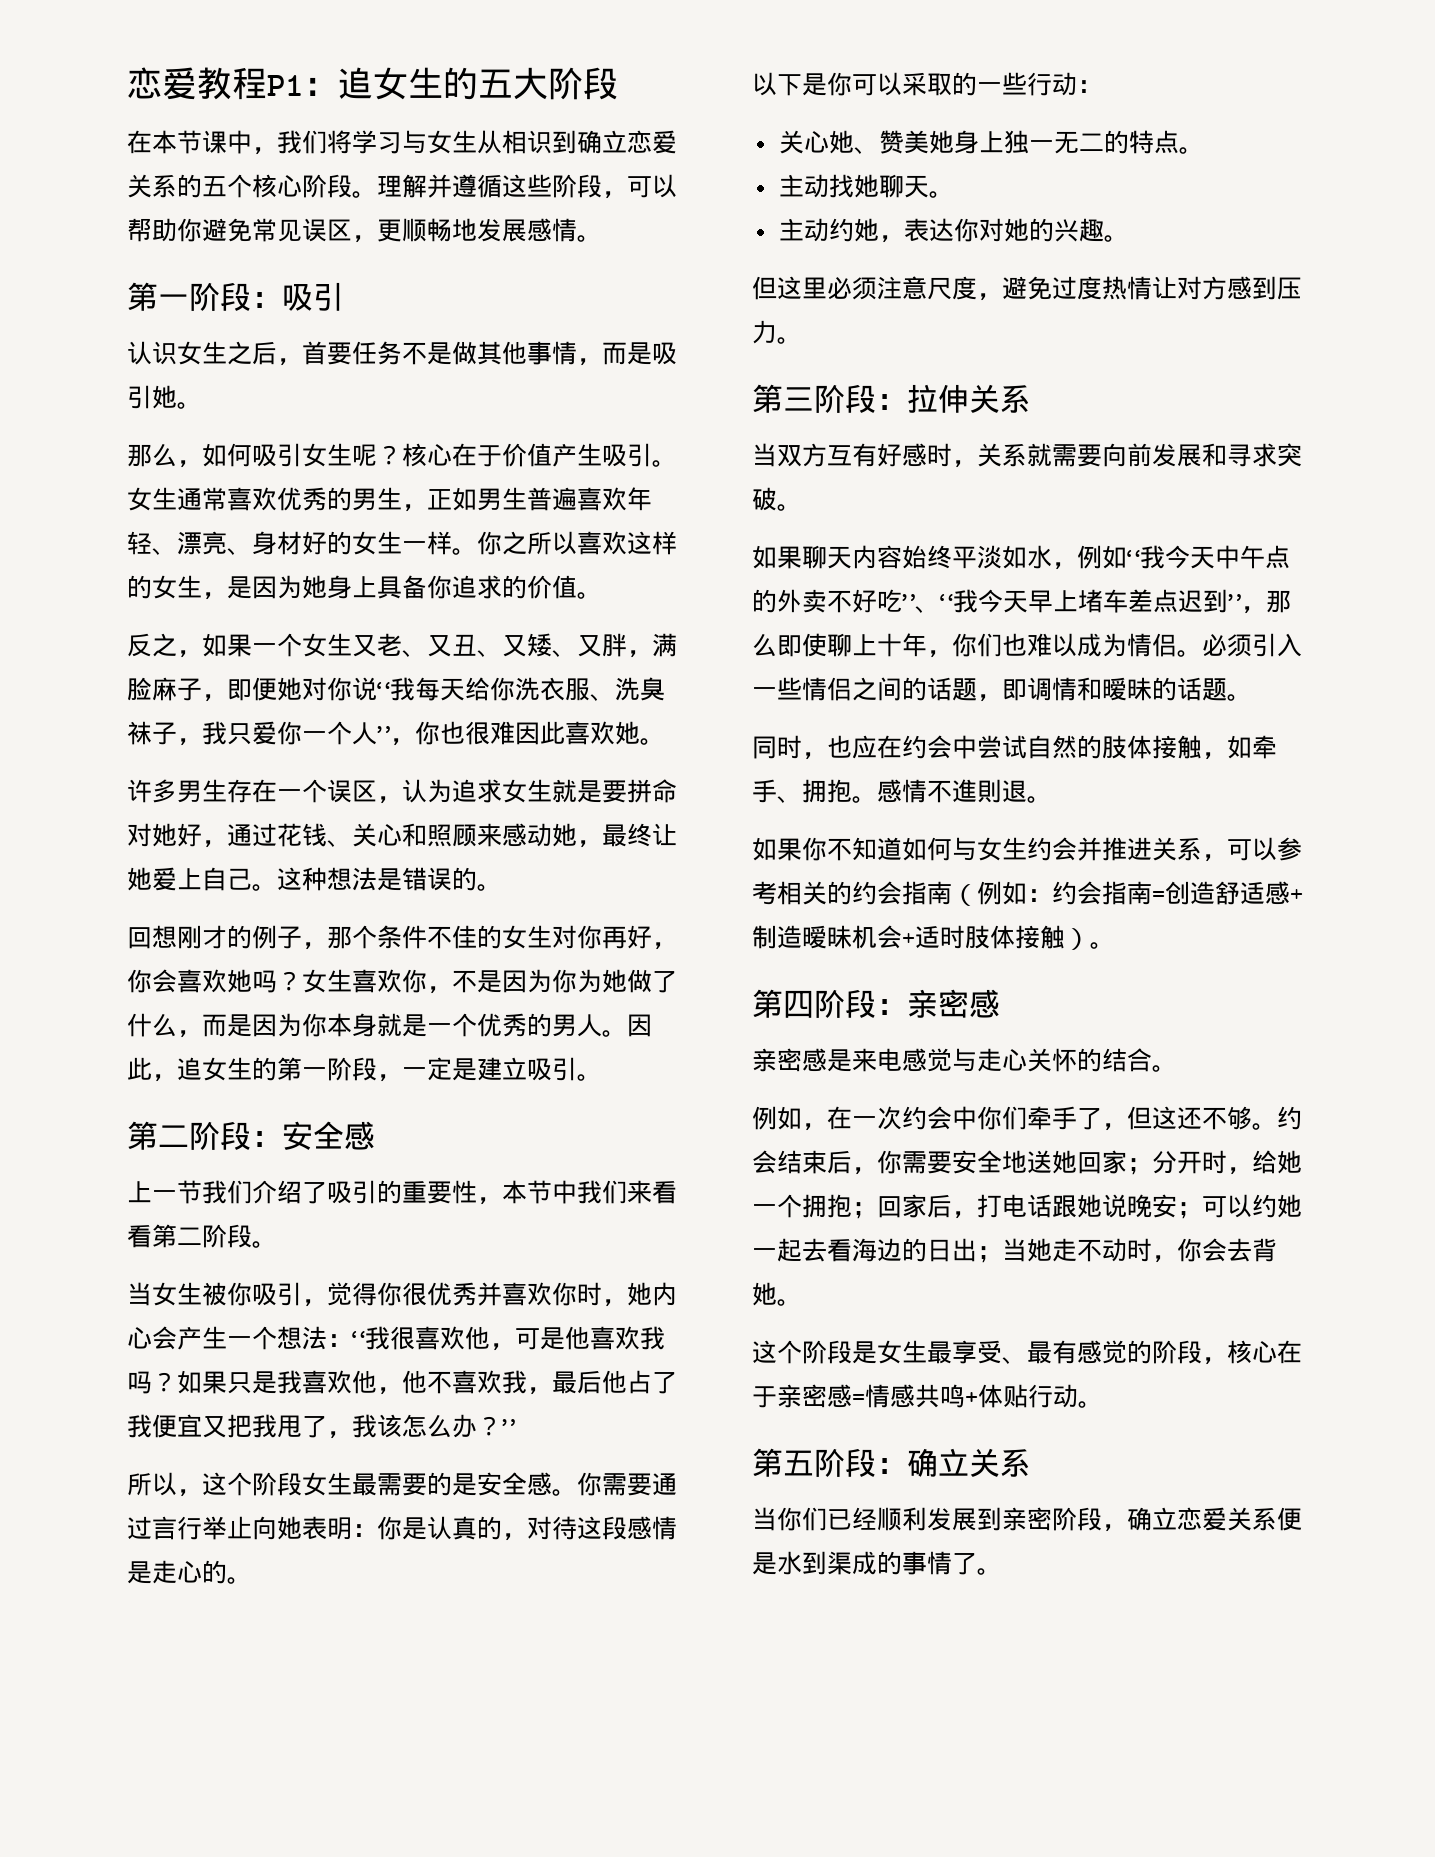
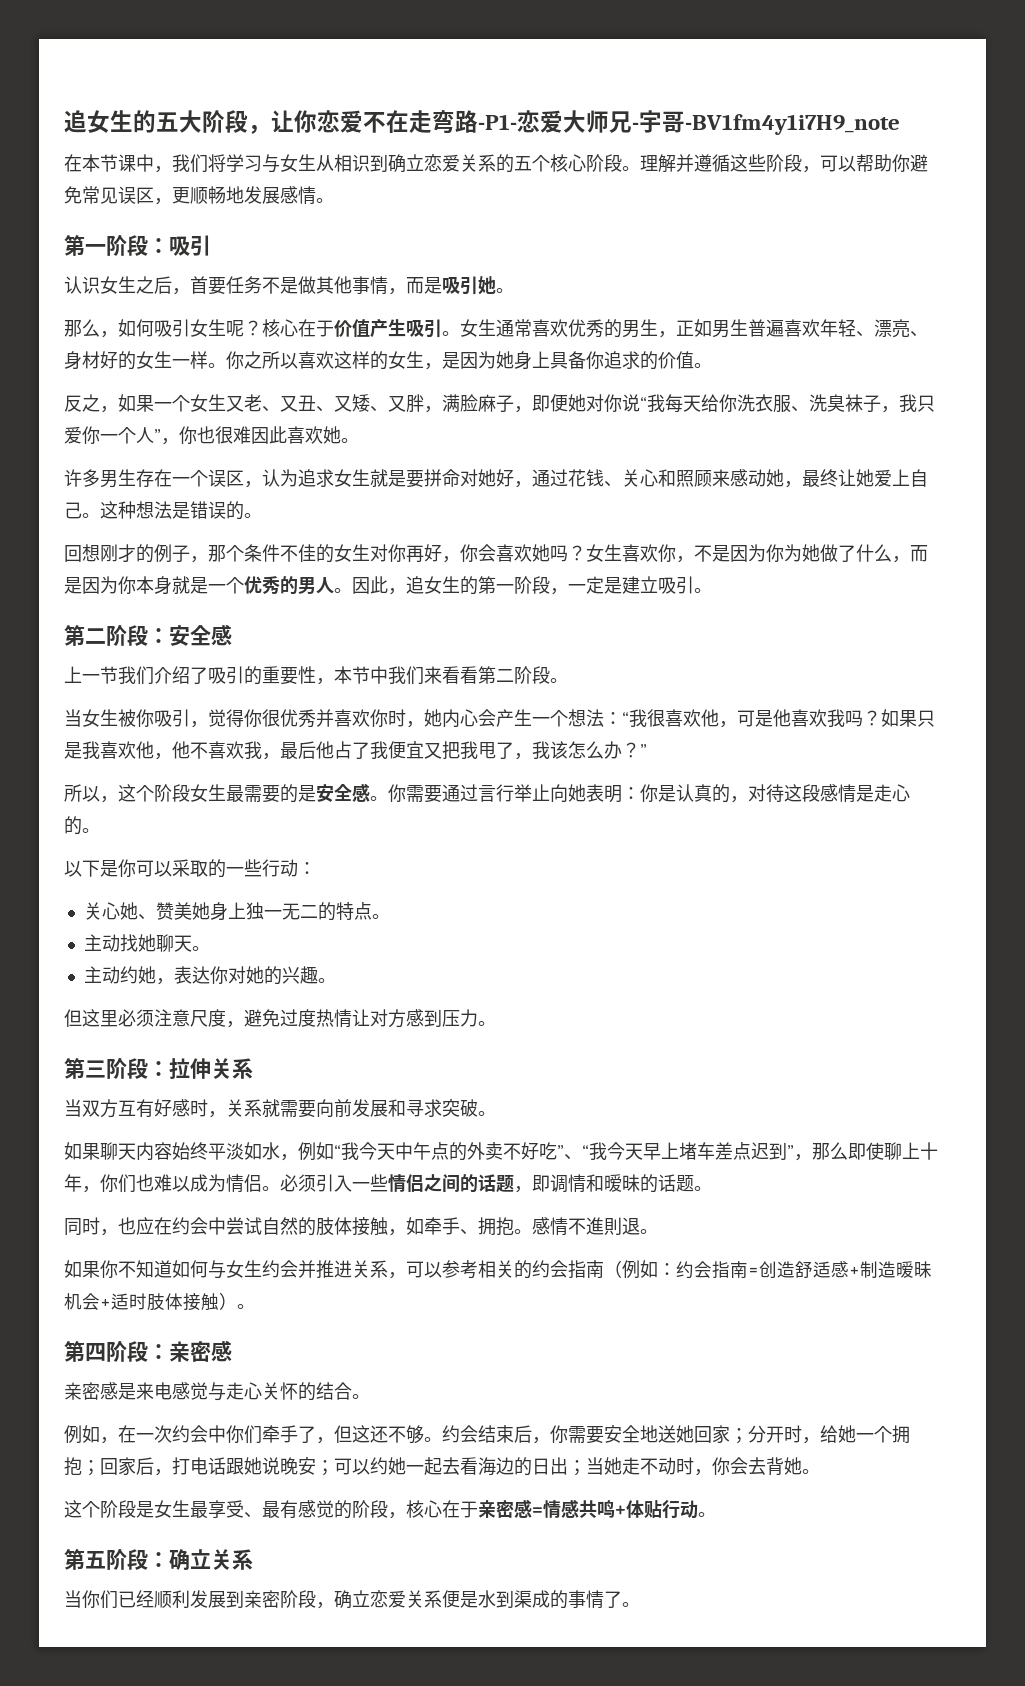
[127,67,338,100] 恋爱教程P1： -> (64, 121) none
(618, 83) none -> [248,110,900,135] ，让你恋爱不在走弯路-P1-恋爱大师兄-宇哥-BV1fm4y1i7H9_note

